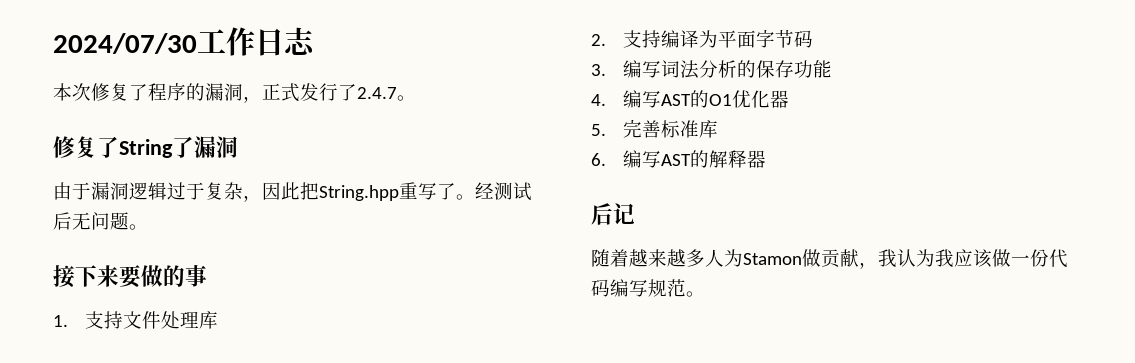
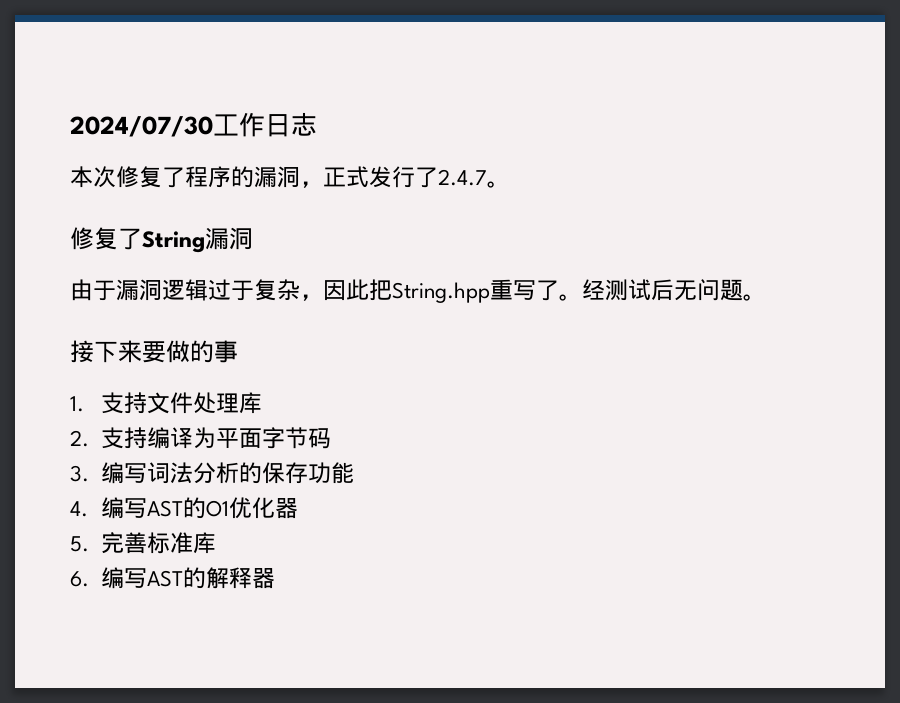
[172,136,194,158] 了 -> (205, 242) none
[591,203,635,225] [591,249,1068,269] [591,279,705,297] // 后记 // 随着越来越多人为Stamon做贡献，我认为我应该做一份代码编写规范。 -> (276, 578) none

